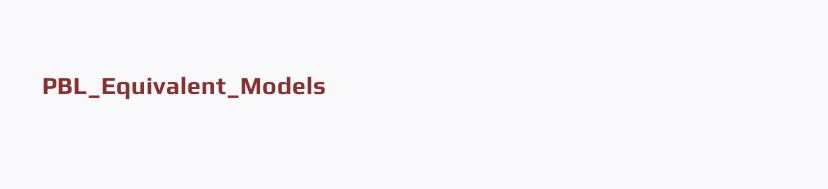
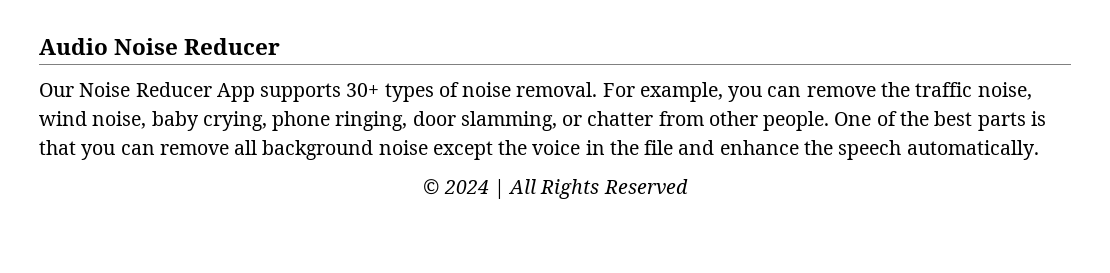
[42,76,326,100] PBL_Equivalent_Models -> [39,38,281,55] [39,82,1032,102] [39,111,1046,131] [39,140,1039,160] [423,179,688,199] Audio Noise Reducer // Our Noise Reducer App supports 30+ types of noise removal. For example, you can remove the traffic noise, wind noise, baby crying, phone ringing, door slamming, or chatter from other people. One of the best parts is that you can remove all background noise except the voice in the file and enhance the speech automatically. // © 2024 | All Rights Reserved

